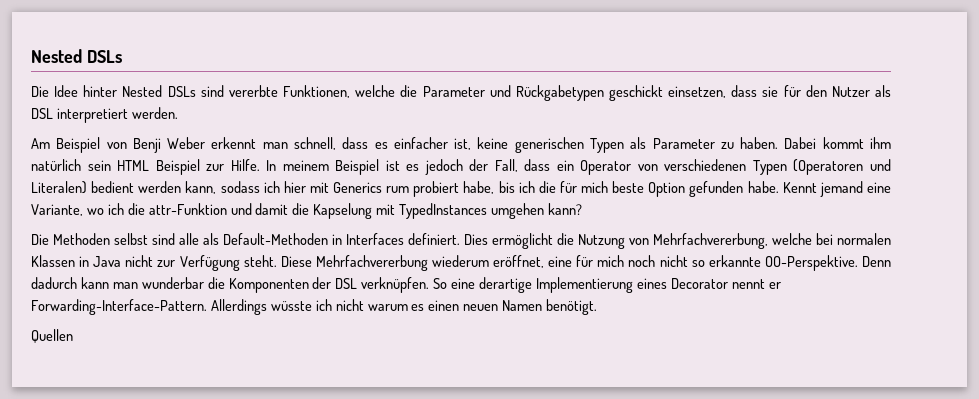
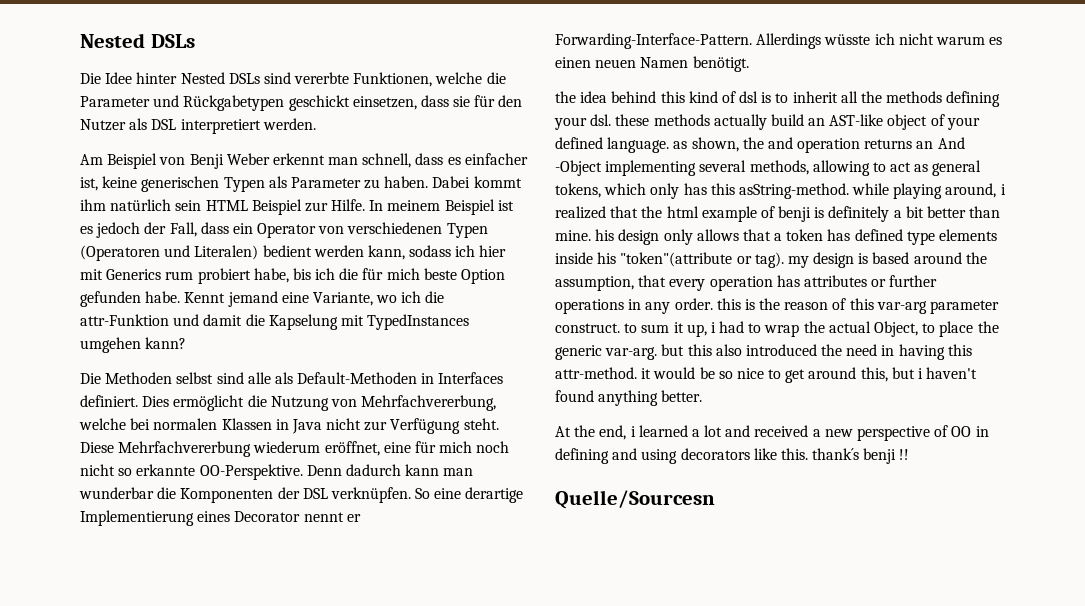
[31,329,73,343] Quellen -> [555,91,1001,107] [554,114,980,130] [555,137,965,153] [555,160,982,176] [555,183,1006,199] [555,206,1001,222] [555,229,998,245] [555,252,987,268] [555,275,938,291] [555,298,1000,314] [555,321,999,337] [555,344,972,360] [555,367,978,383] [555,390,703,406] [555,425,989,441] [555,448,910,464] [555,490,715,509] the idea behind this kind of dsl is to inherit all the methods defining your dsl. these methods actually build an AST-like object of your defined language. as shown, the and operation returns an And -Object implementing several methods, allowing to act as general tokens, which only has this asString-method. while playing around, i realized that the html example of benji is definitely a bit better than mine. his design only allows that a token has defined type elements inside his "token"(attribute or tag). my design is based around the assumption, that every operation has attributes or further operations in any order. this is the reason of this var-arg parameter construct. to sum it up, i had to wrap the actual Object, to place the generic var-arg. but this also introduced the need in having this attr-method. it would be so nice to get around this, but i haven't found anything better. // At the end, i learned a lot and received a new perspective of OO in defining and using decorators like this. thank´s benji !! // Quelle/Sourcesn

